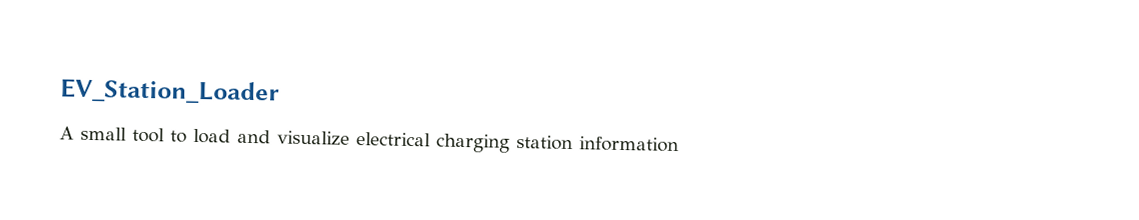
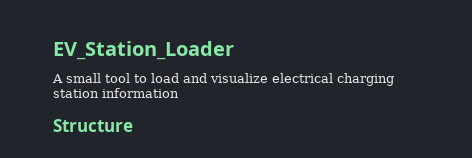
(679, 144) none -> [53,119,133,132] // Structure

